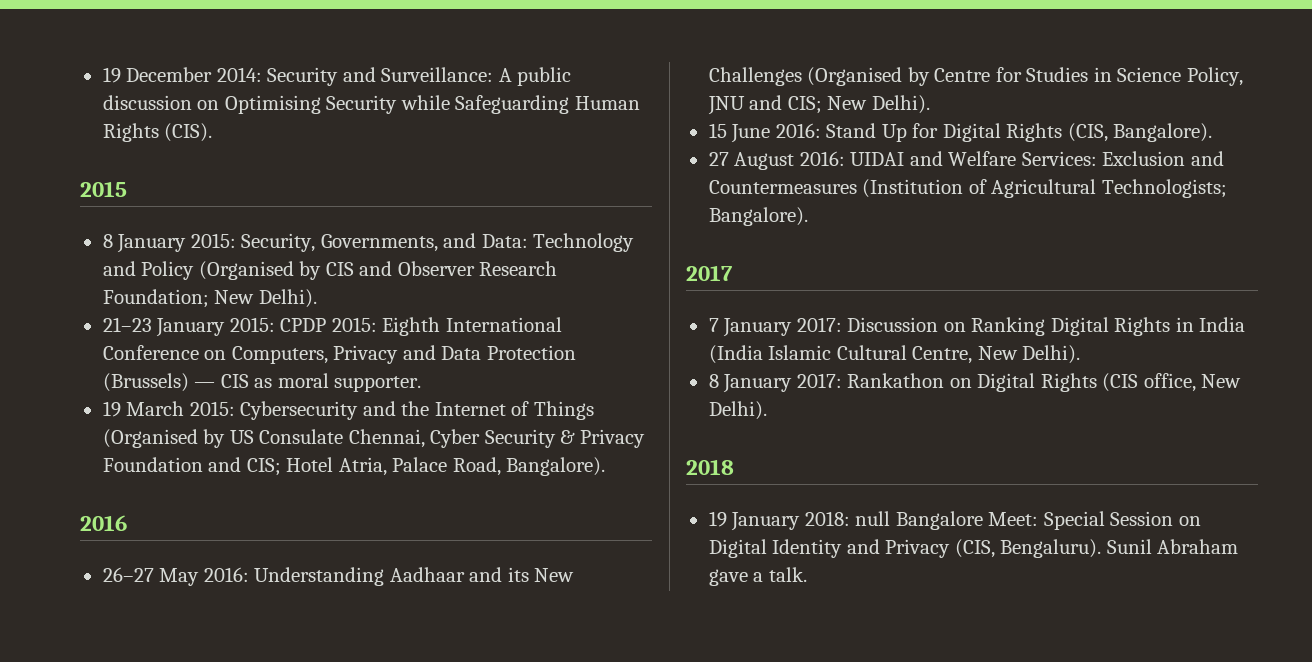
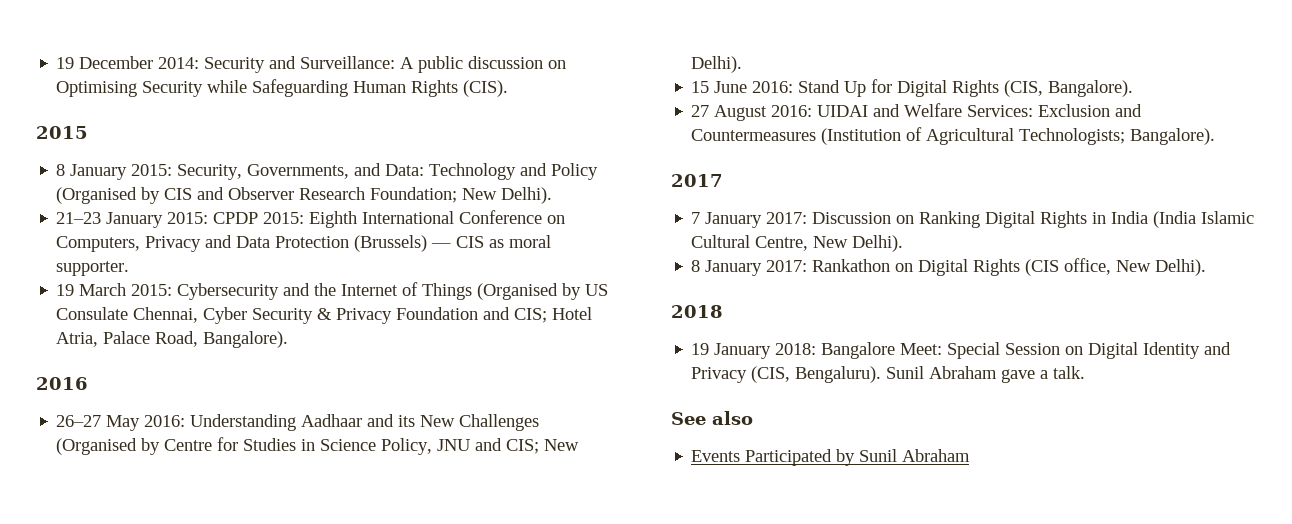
[855,511,891,526] null -> (817, 349) none
(807, 574) none -> [671,411,753,425] [691,449,971,466] // See also // Events Participated by Sunil Abraham

